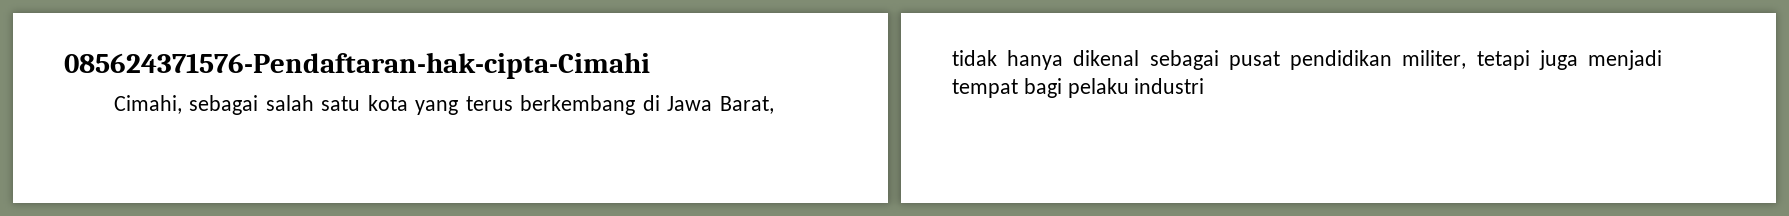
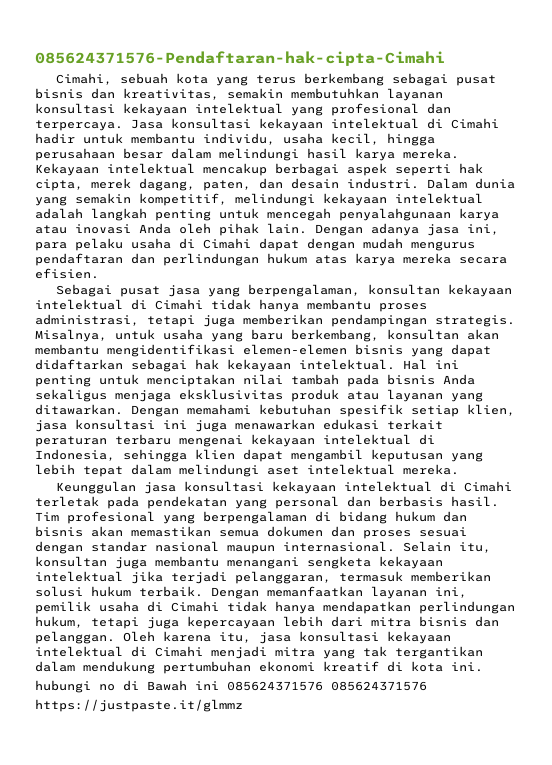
[189,95,361,115] sebagai salah satu -> [120,73,169,84] sebuah
[642,95,775,114] [952,50,1662,70] [952,78,1205,98] di Jawa Barat, tidak hanya dikenal sebagai pusat pendidikan militer, tetapi juga menjadi tempat bagi pelaku industri -> [392,73,497,86] [35,88,443,101] [35,103,451,116] [35,118,499,131] [35,133,435,146] [35,148,459,161] [35,163,483,176] [35,178,515,191] [35,193,483,206] [35,208,499,221] [35,223,499,236] [35,238,475,251] [35,253,507,266] [35,268,99,279] [56,284,513,297] [35,299,427,312] [35,314,515,327] [35,329,499,342] [35,344,491,357] [35,359,459,372] [35,374,475,387] [35,389,483,402] [35,404,515,417] [35,419,443,432] [35,434,435,447] [35,449,483,462] [35,464,459,477] [56,481,513,494] [35,496,499,509] [35,511,467,524] [35,526,467,539] [35,541,491,554] [35,556,443,569] [35,571,491,584] [35,586,467,599] [35,601,515,614] [35,616,499,629] [35,631,451,644] [35,646,483,659] [35,661,483,674] [35,680,427,693] [35,699,243,712] sebagai pusat bisnis dan kreativitas, semakin membutuhkan layanan konsultasi kekayaan intelektual yang profesional dan terpercaya. Jasa konsultasi kekayaan intelektual di Cimahi hadir untuk membantu individu, usaha kecil, hingga perusahaan besar dalam melindungi hasil karya mereka. Kekayaan intelektual mencakup berbagai aspek seperti hak cipta, merek dagang, paten, dan desain industri. Dalam dunia yang semakin kompetitif, melindungi kekayaan intelektual adalah langkah penting untuk mencegah penyalahgunaan karya atau inovasi Anda oleh pihak lain. Dengan adanya jasa ini, para pelaku usaha di Cimahi dapat dengan mudah mengurus pendaftaran dan perlindungan hukum atas karya mereka secara efisien. // Sebagai pusat jasa yang berpengalaman, konsultan kekayaan intelektual di Cimahi tidak hanya membantu proses administrasi, tetapi juga memberikan pendampingan strategis. Misalnya, untuk usaha yang baru berkembang, konsultan akan membantu mengidentifikasi elemen-elemen bisnis yang dapat didaftarkan sebagai hak kekayaan intelektual. Hal ini penting untuk menciptakan nilai tambah pada bisnis Anda sekaligus menjaga eksklusivitas produk atau layanan yang ditawarkan. Dengan memahami kebutuhan spesifik setiap klien, jasa konsultasi ini juga menawarkan edukasi terkait peraturan terbaru mengenai kekayaan intelektual di Indonesia, sehingga klien dapat mengambil keputusan yang lebih tepat dalam melindungi aset intelektual mereka. // Keunggulan jasa konsultasi kekayaan intelektual di Cimahi terletak pada pendekatan yang personal dan berbasis hasil. Tim profesional yang berpengalaman di bidang hukum dan bisnis akan memastikan semua dokumen dan proses sesuai dengan standar nasional maupun internasional. Selain itu, konsultan juga membantu menangani sengketa kekayaan intelektual jika terjadi pelanggaran, termasuk memberikan solusi hukum terbaik. Dengan memanfaatkan layanan ini, pemilik usaha di Cimahi tidak hanya mendapatkan perlindungan hukum, tetapi juga kepercayaan lebih dari mitra bisnis dan pelanggan. Oleh karena itu, jasa konsultasi kekayaan intelektual di Cimahi menjadi mitra yang tak tergantikan dalam mendukung pertumbuhan ekonomi kreatif di kota ini. // hubungi no di Bawah ini 085624371576 085624371576 // https://justpaste.it/glmmz

